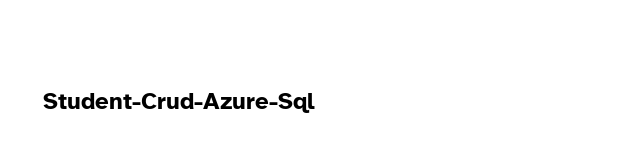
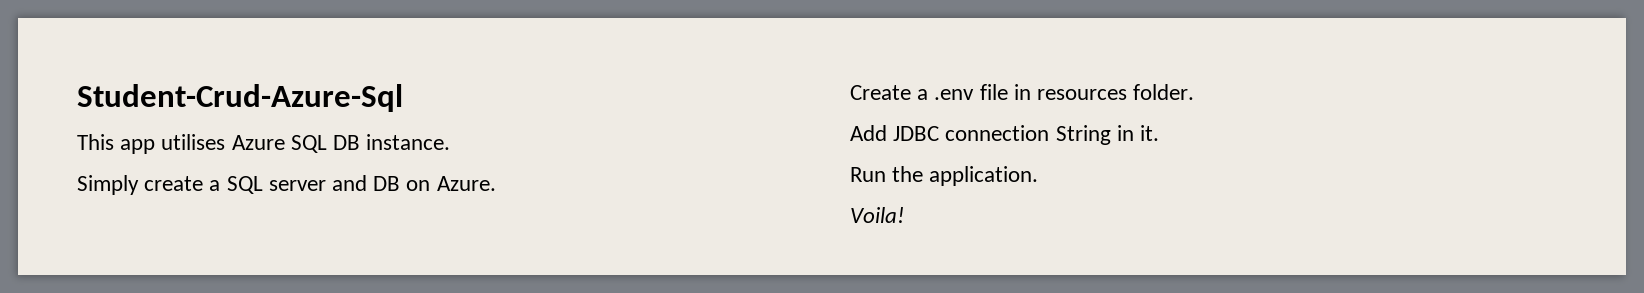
(315, 103) none -> [77,134,451,154] [77,175,496,195] [850,84,1195,100] [850,125,1160,145] [850,166,1039,186] [850,207,904,223] // This app utilises Azure SQL DB instance. // Simply create a SQL server and DB on Azure. // Create a .env file in resources folder. // Add JDBC connection String in it. // Run the application. // Voila!

